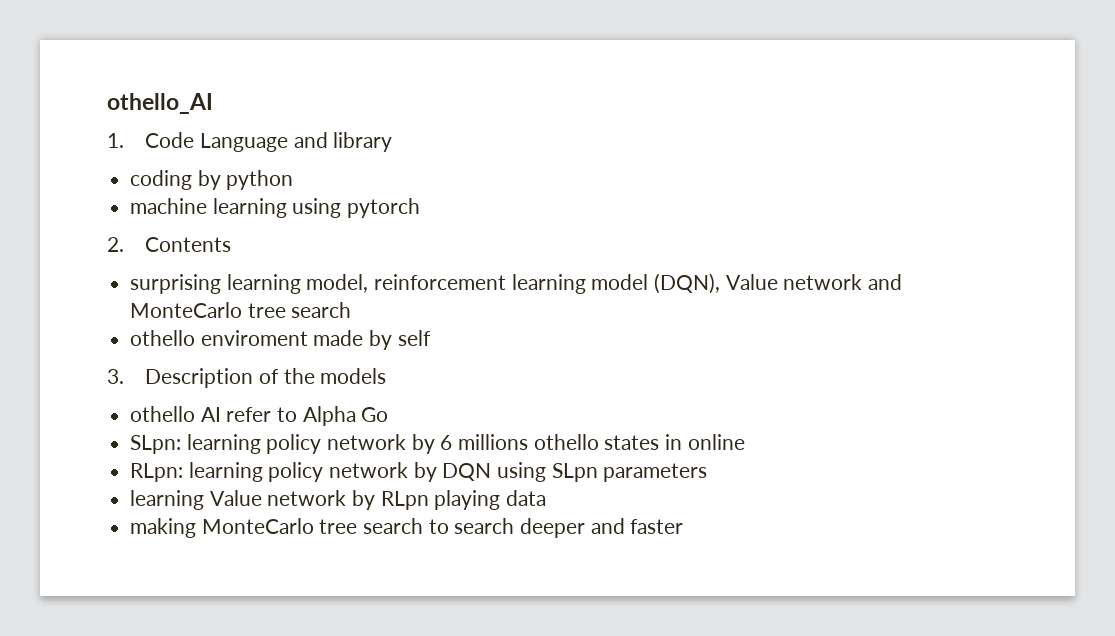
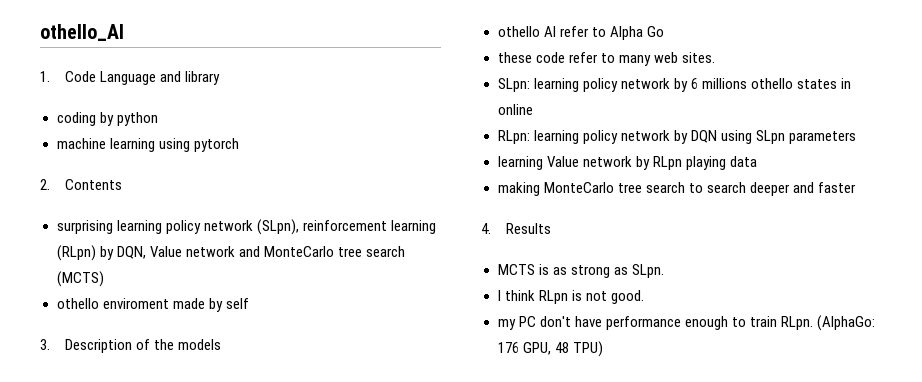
[306,273,721,294] model, reinforcement learning model (DQN), -> [165,219,436,235] [56,245,146,261] policy network (SLpn), reinforcement learning (RLpn) by DQN,
(352, 310) none -> [56,271,104,287] (MCTS)
(389, 414) none -> [497,52,715,66] // these code refer to many web sites.
(684, 526) none -> [481,223,551,234] [497,264,664,278] [497,290,644,304] [497,315,875,331] [497,341,603,357] // 4. Results // MCTS is as strong as SLpn. // I think RLpn is not good. // my PC don't have performance enough to train RLpn. (AlphaGo: 176 GPU, 48 TPU)

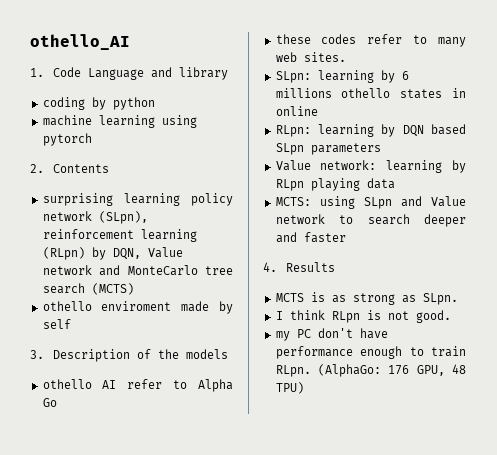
[535,52,565,63] code -> [321,34,357,44] codes
[582,78,670,92] policy network -> (374, 76) none
[582,130,670,144] policy network -> (374, 130) none
[720,130,752,144] using -> [431,124,466,135] based
[497,156,632,170] learning Value network -> [275,160,443,173] Value network: learning
[497,182,685,196] making MonteCarlo tree search -> [275,196,466,209] [275,214,325,224] MCTS: using SLpn and Value network

